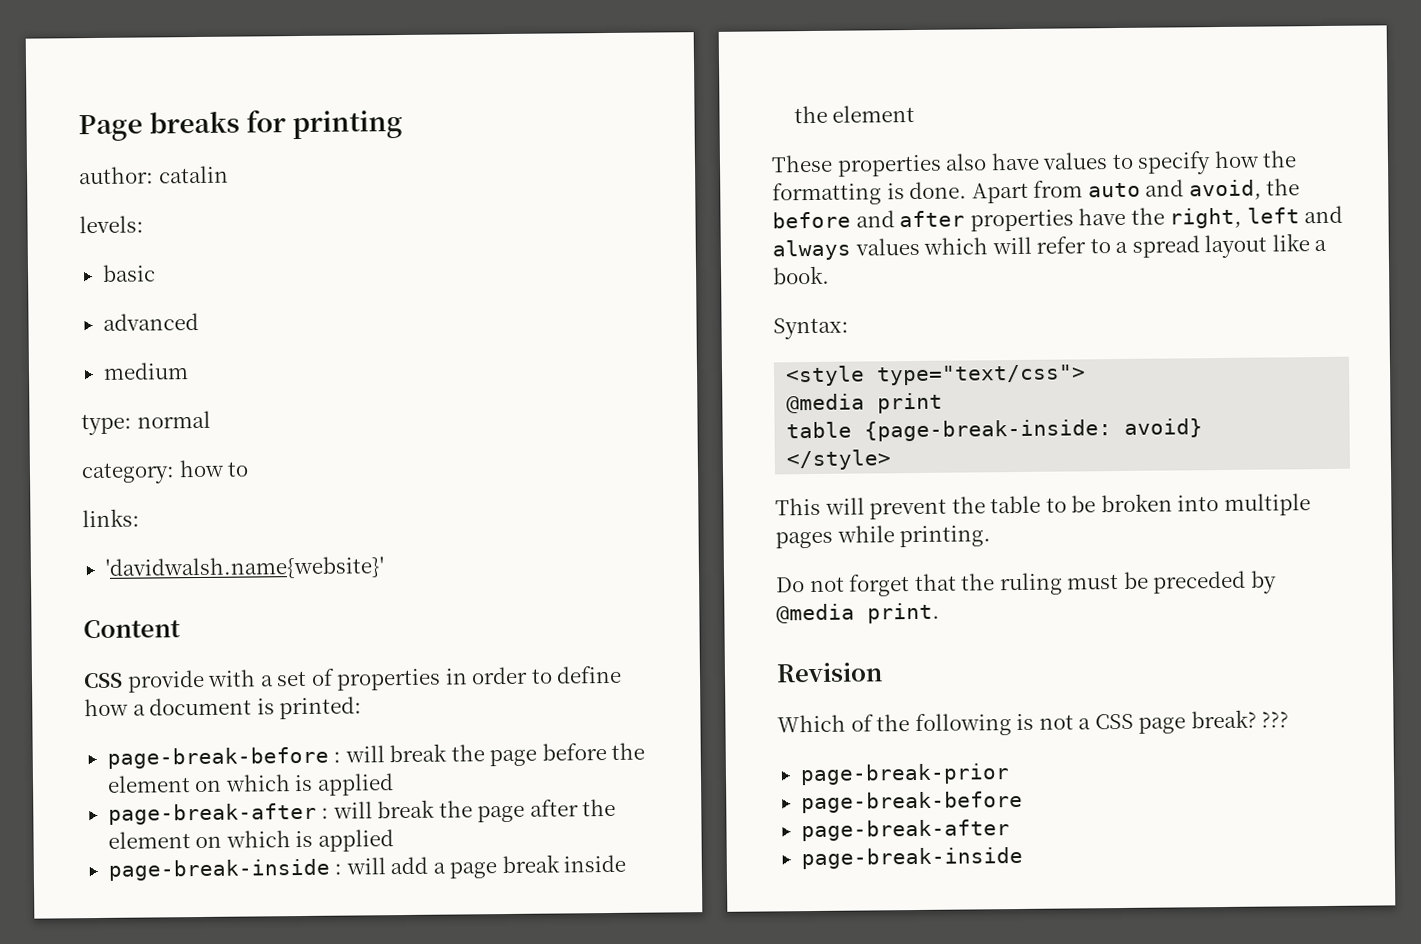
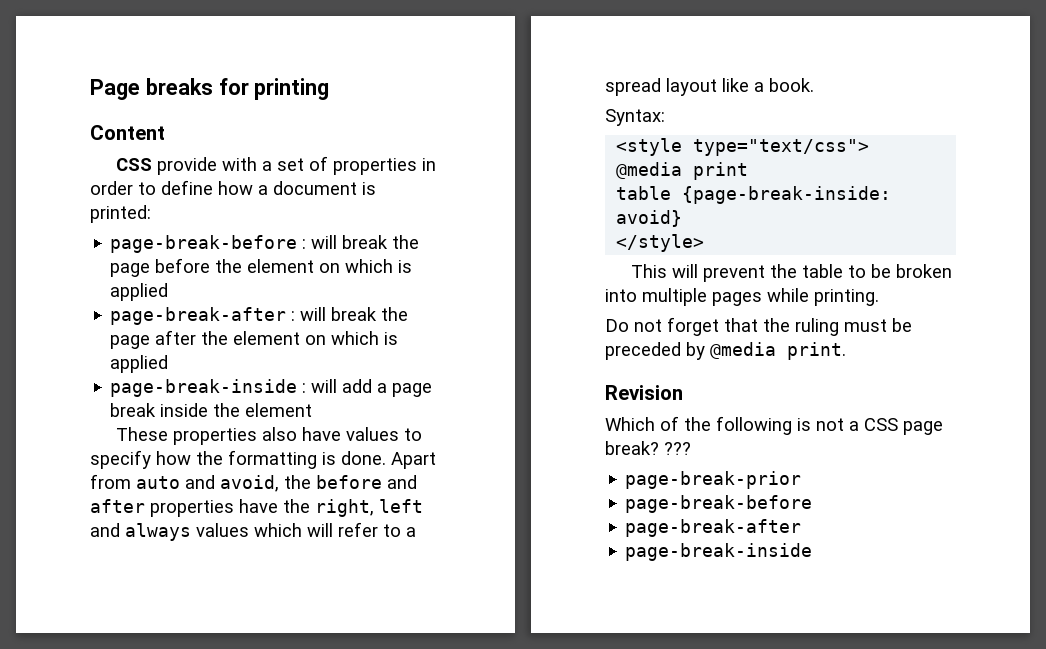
[78,165,229,185] [79,215,144,234] [101,264,156,282] [102,312,199,331] [102,362,189,380] [81,410,211,436] [81,459,250,485] [82,508,140,528] [104,556,385,580] // author: catalin // levels: // basic // advanced // medium // type: normal // category: how to // links: // 'davidwalsh.name{website}' -> (330, 89) none

